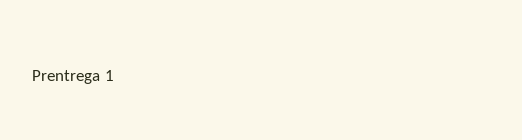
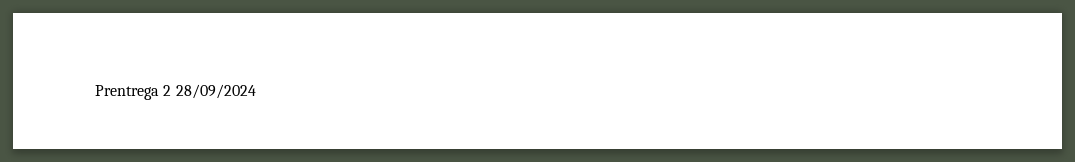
[104,70,114,81] 1 -> [163,84,256,99] 2 28/09/2024

